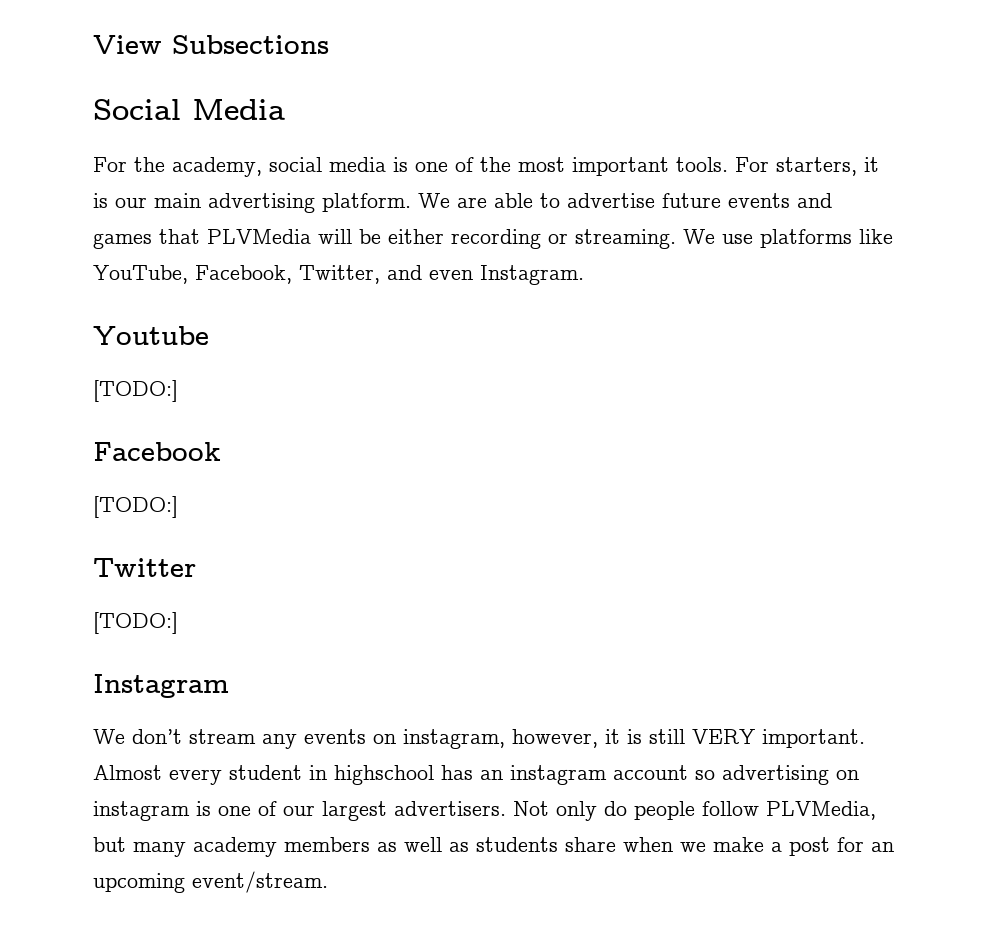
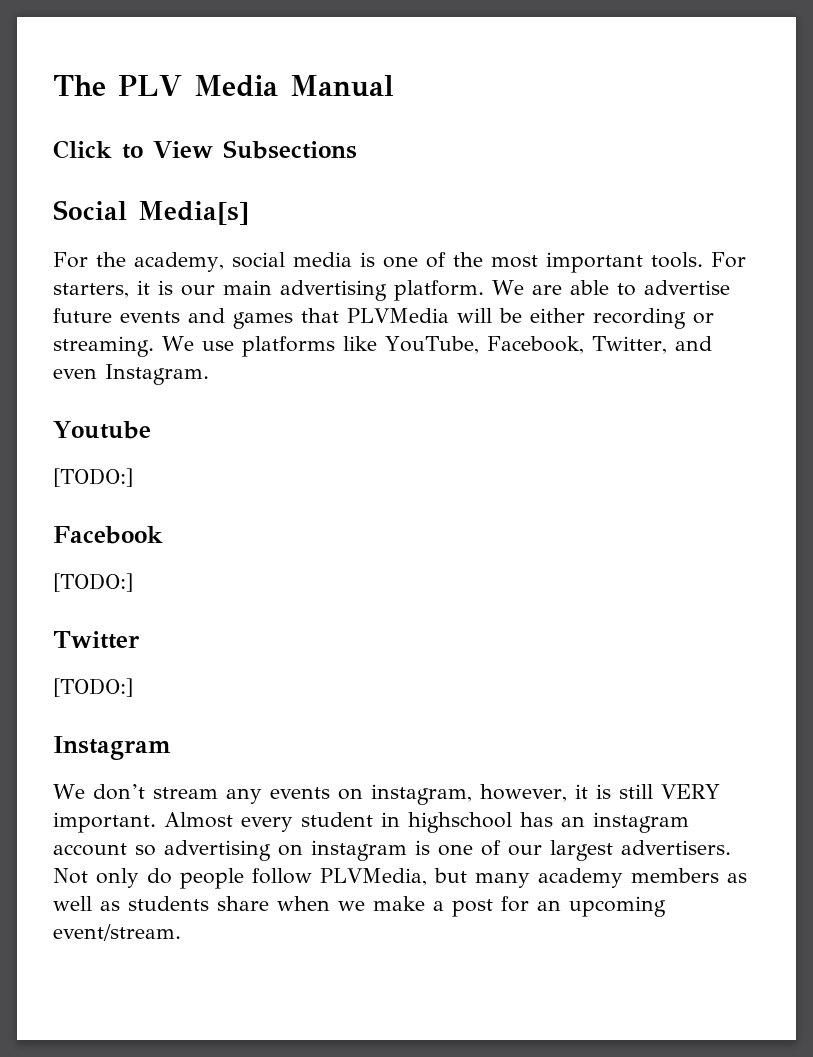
(93, 44) none -> [53,75,394,97] [53,140,143,159] The PLV Media Manual // Click to
[192,99,285,120] Media -> [138,201,249,225] Media[s]

